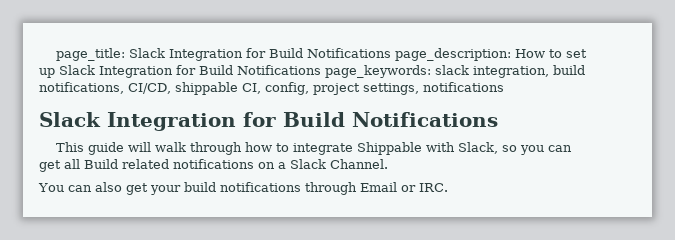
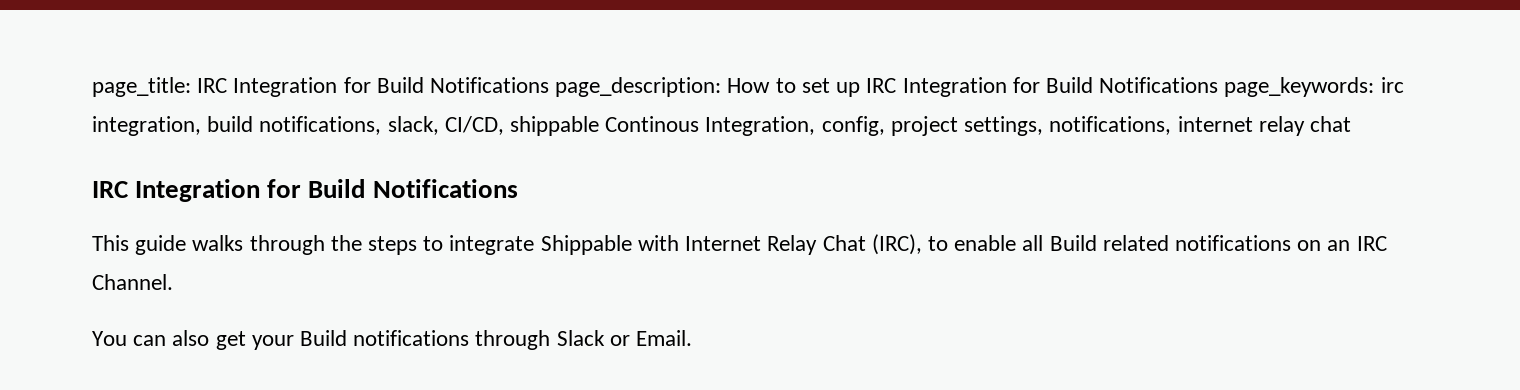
[128,48,165,58] Slack -> [197,78,228,93] IRC
[59,65,95,75] Slack -> [866,78,897,93] IRC
[435,65,469,75] slack -> [1380,77,1404,93] irc
(124, 88) none -> [387,116,439,135] slack,
[242,83,261,94] CI, -> [605,116,816,136] Continous Integration,
[423,82,504,92] [39,112,101,127] notifications // Slack -> [1049,116,1351,136] [92,181,129,198] notifications, internet relay chat // IRC
[127,142,572,155] [39,160,61,172] will walk through how to integrate Shippable with Slack, so you can get -> [192,234,1017,255] walks through the steps to integrate Shippable with Internet Relay Chat (IRC), to enable
[278,159,326,169] a Slack -> [1327,236,1387,251] an IRC
[183,182,216,192] build -> [300,330,348,346] Build
[359,182,448,192] Email or IRC. -> [556,330,693,346] Slack or Email.

